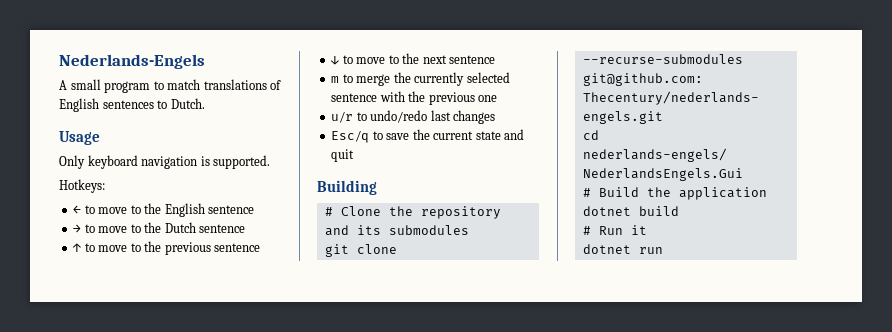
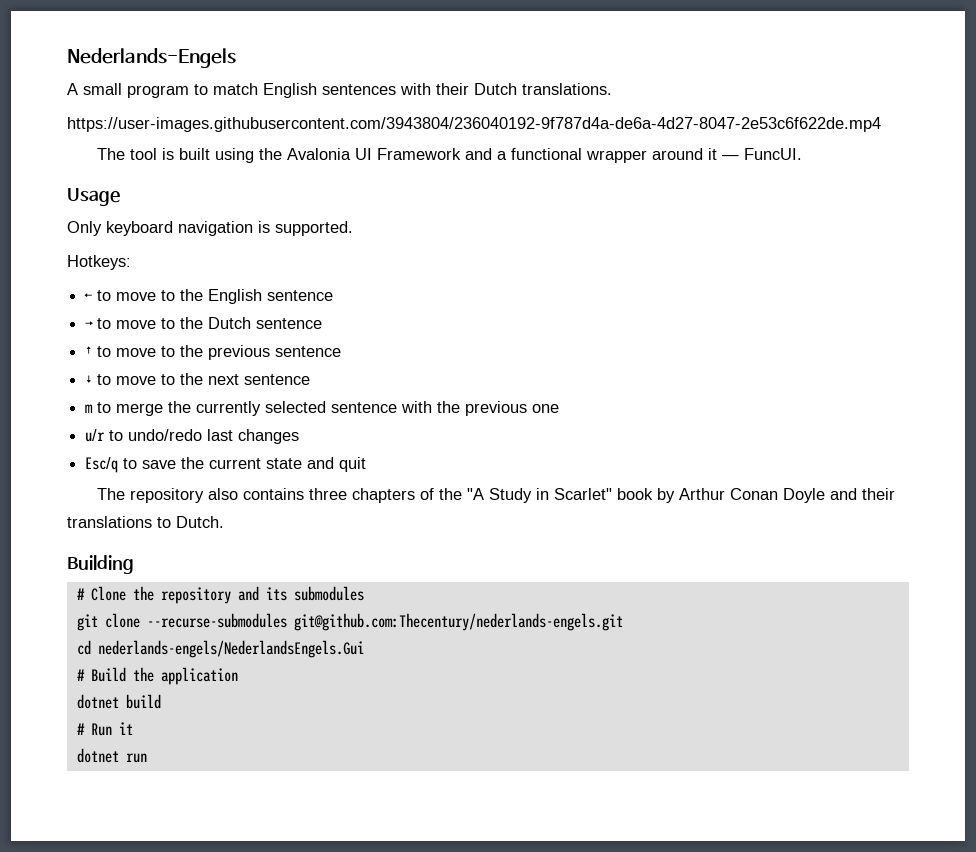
[203,79,282,90] [59,98,205,112] translations of English sentences to Dutch. -> [263,83,612,98] [67,117,881,132] [97,148,803,163] English sentences with their Dutch translations. // https://user-images.githubusercontent.com/3943804/236040192-9f787d4a-de6a-4d27-8047-2e53c6f622de.mp4 // The tool is built using the Avalonia UI Framework and a functional wrapper around it — FuncUI.
(355, 155) none -> [97,488,896,503] [67,516,224,528] // The repository also contains three chapters of the "A Study in Scarlet" book by Arthur Conan Doyle and their translations to Dutch.

